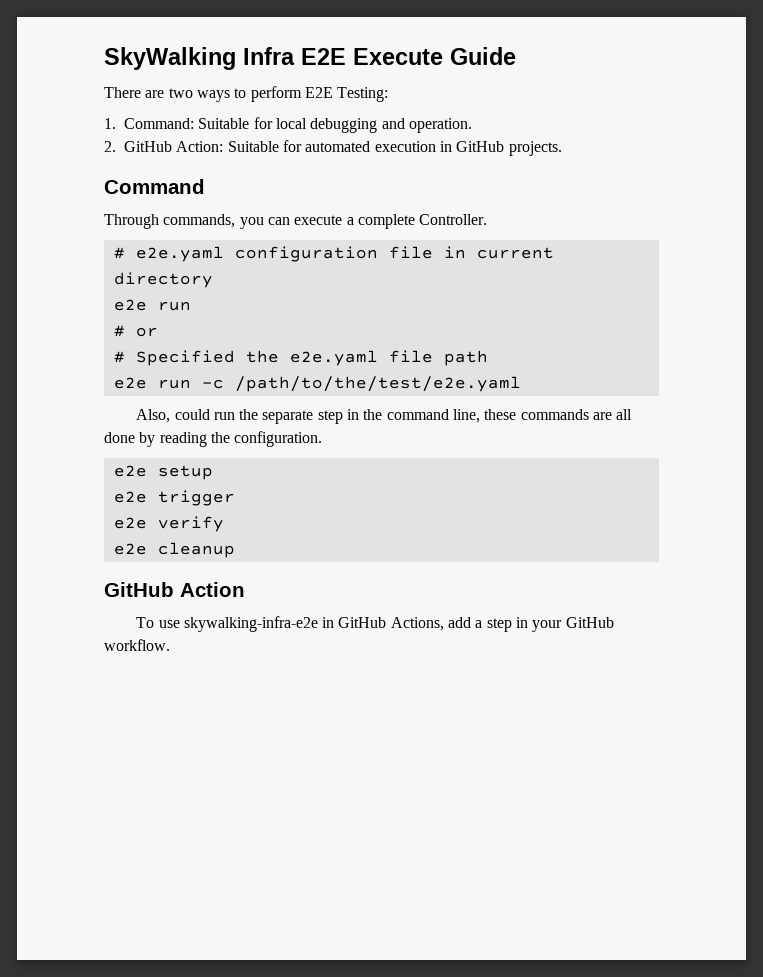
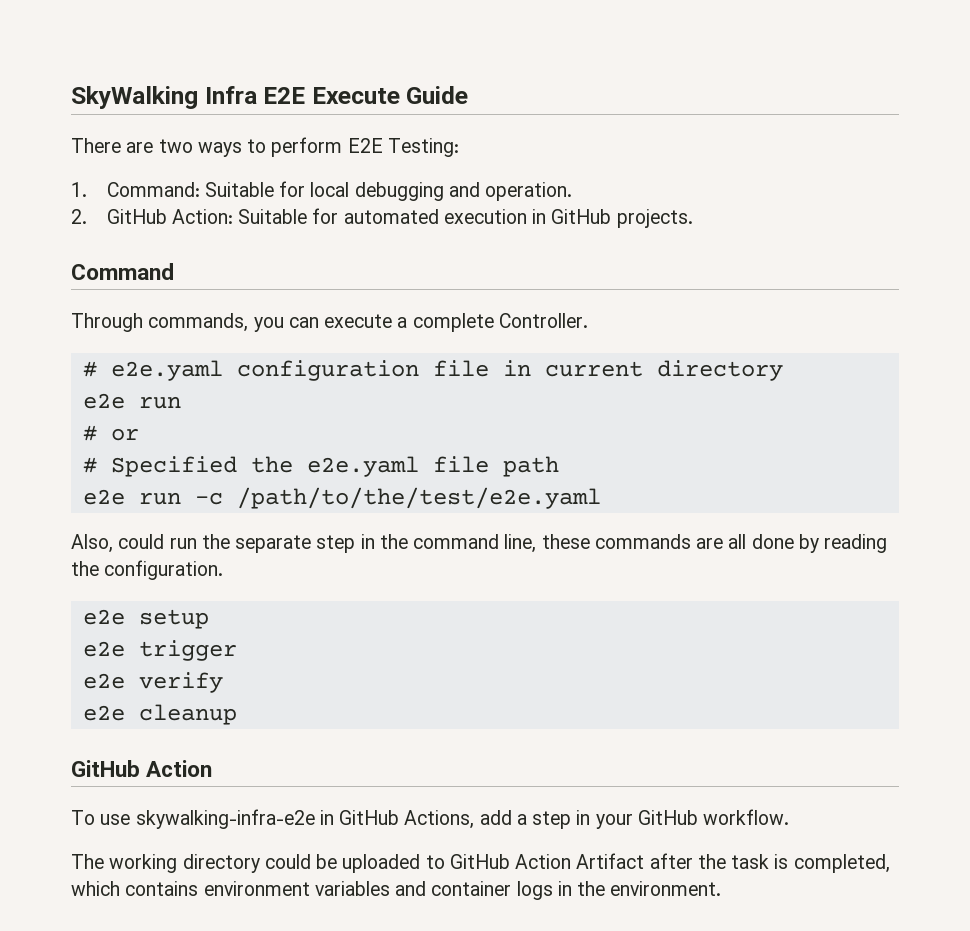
(170, 645) none -> [71,853,890,873] [71,881,722,900] // The working directory could be uploaded to GitHub Action Artifact after the task is completed, which contains environment variables and container logs in the environment.

